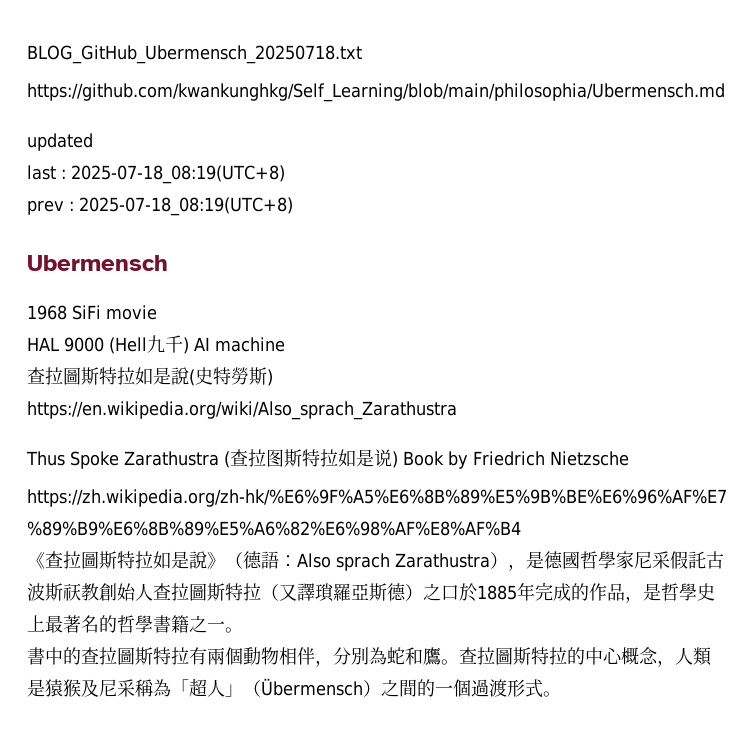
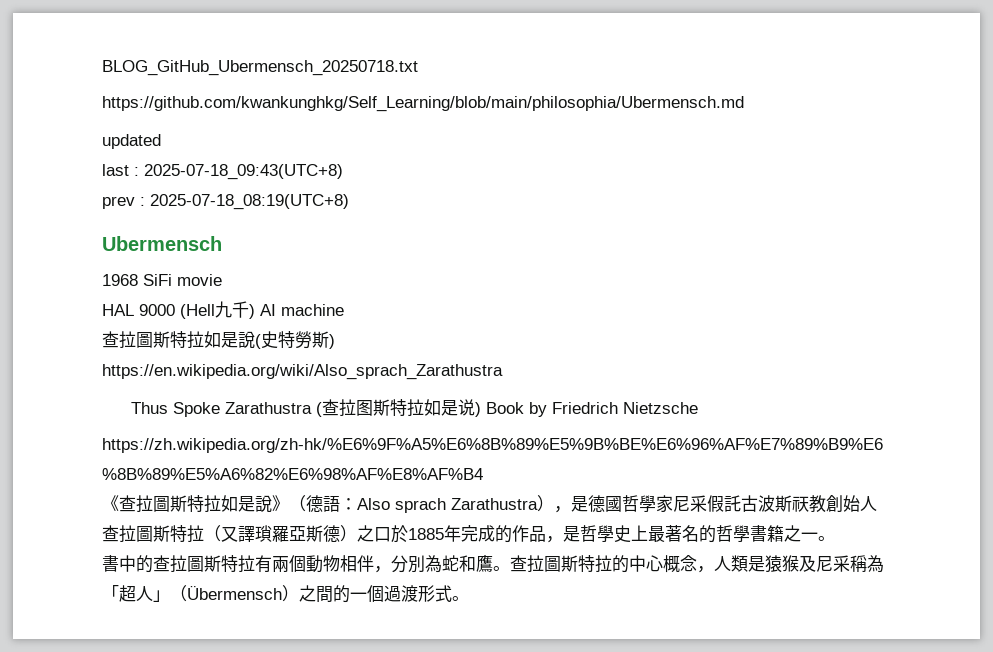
[71,165,285,184] 2025-07-18_08:19(UTC+8) -> [144,164,343,180] 2025-07-18_09:43(UTC+8)

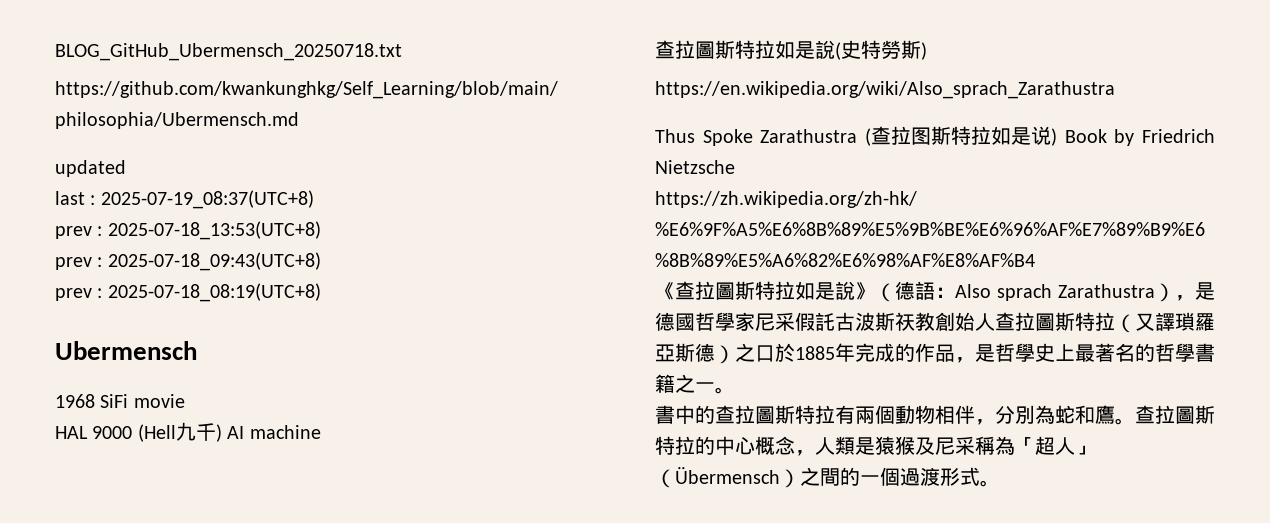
(139, 171) none -> [100,190,314,209] [55,221,321,240] [55,257,103,270] 2025-07-19_08:37(UTC+8) // prev : 2025-07-18_13:53(UTC+8) // prev :

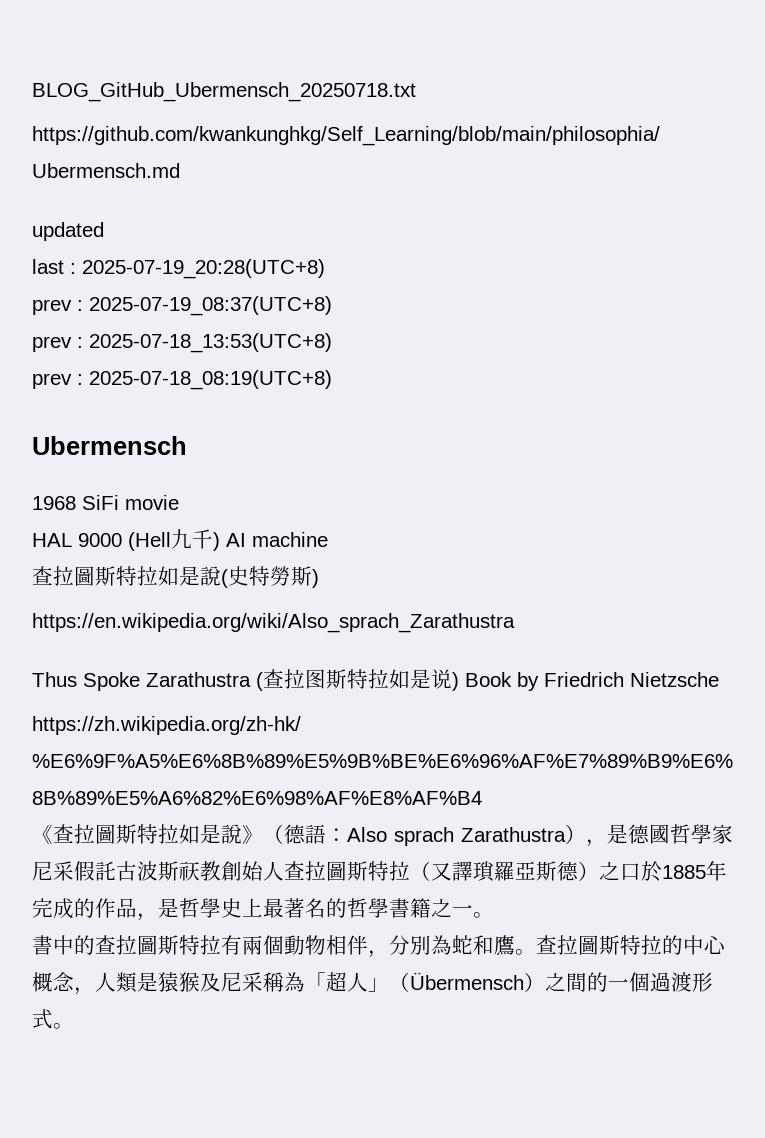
(96, 200) none -> [82,259,325,279] [32,299,83,315] 2025-07-19_20:28(UTC+8) // prev :
[55,252,321,271] // prev : 2025-07-18_09:43(UTC+8) -> (332, 343) none

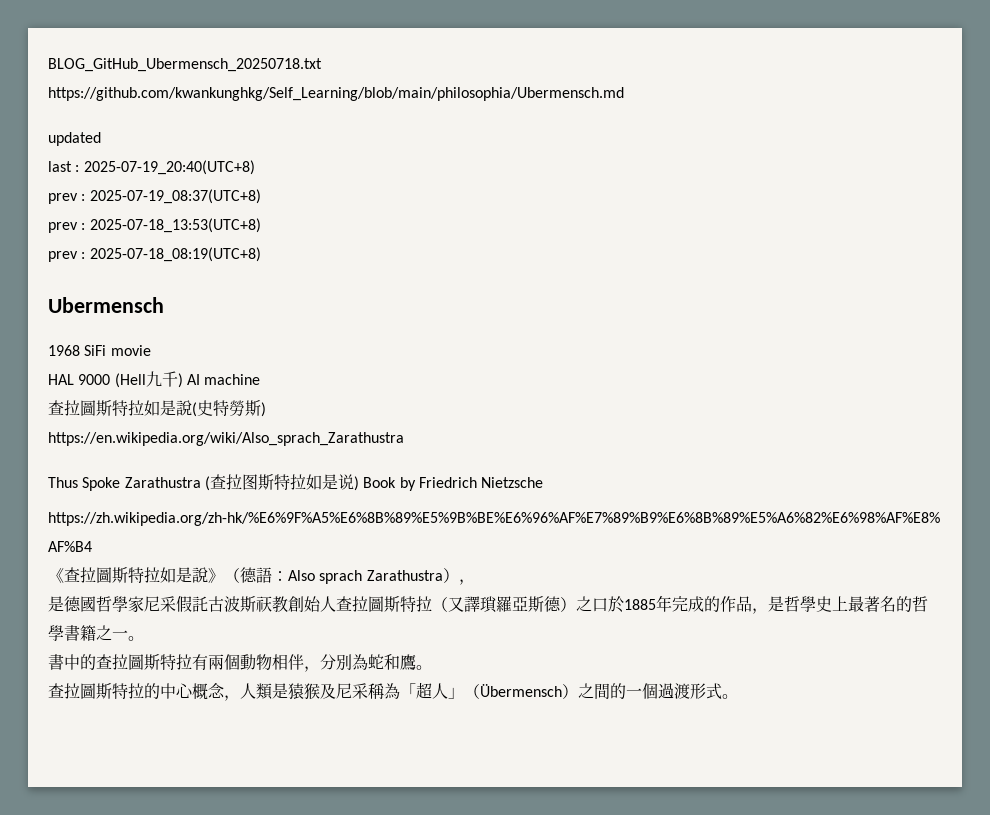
[82,259,325,279] 2025-07-19_20:28(UTC+8) -> [83,160,255,175] 2025-07-19_20:40(UTC+8)
(607, 843) none -> (475, 582) //
(536, 952) none -> (432, 667) //

